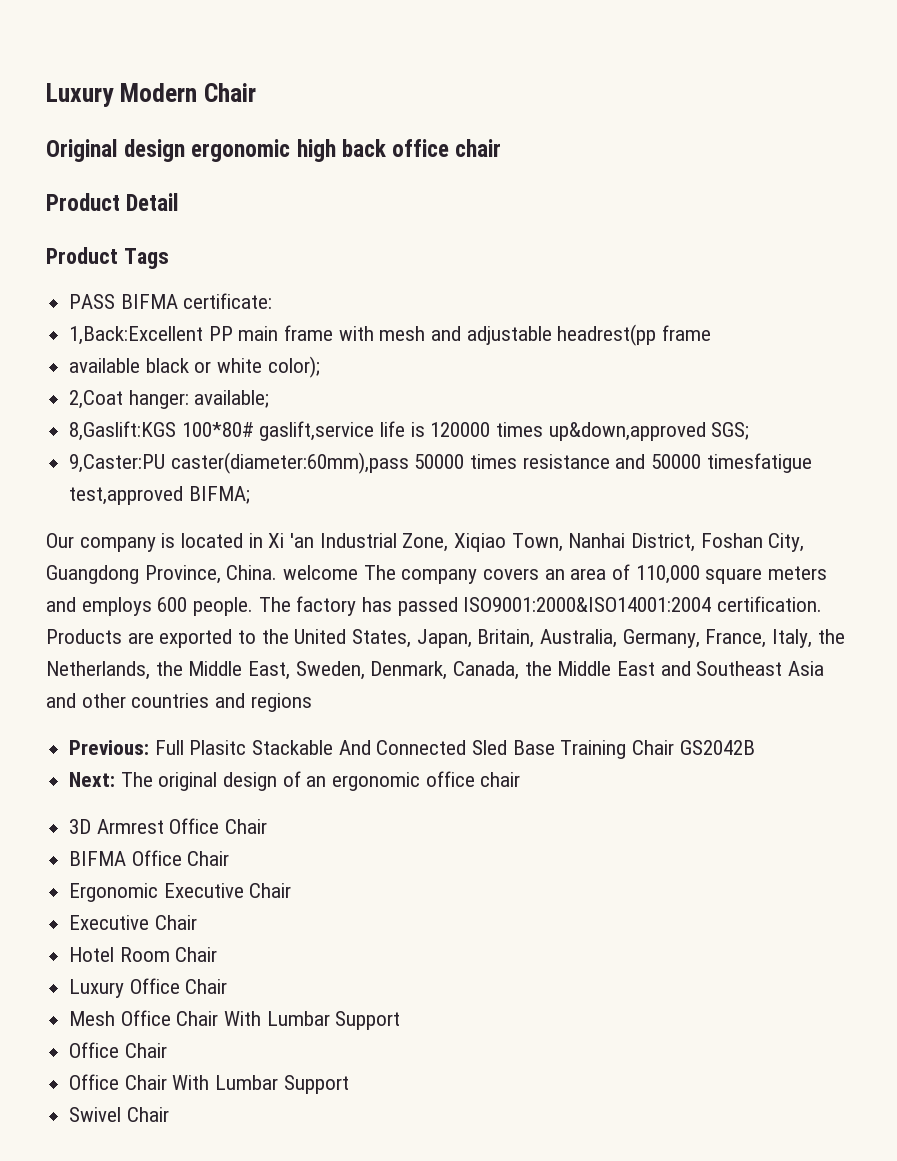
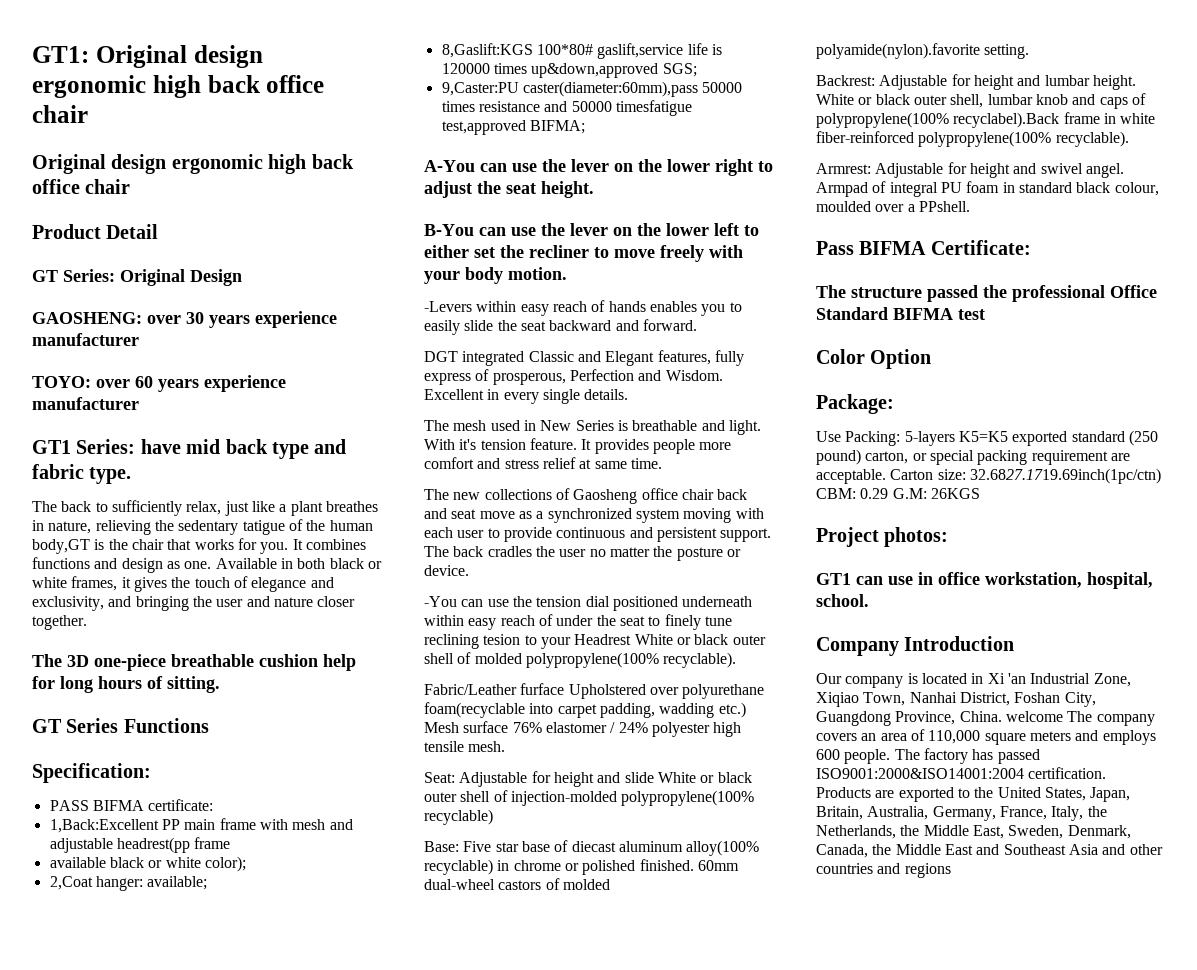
[46,83,256,107] Luxury Modern Chair -> [32,45,263,68] [32,75,325,98] [32,105,88,123] GT1: Original design ergonomic high back office chair
[46,247,169,269] Product Tags -> [32,269,242,286] [32,311,337,328] [32,333,139,346] [32,375,286,392] [32,397,139,410] [32,439,347,459] [32,464,132,484] [32,500,378,516] [32,519,373,535] [32,538,366,554] [32,557,382,573] [32,576,334,592] [32,596,356,611] [32,615,87,630] [32,654,356,671] [32,676,220,693] [32,718,209,733] [32,763,151,783] GT Series: Original Design // GAOSHENG: over 30 years experience manufacturer // TOYO: over 60 years experience manufacturer // GT1 Series: have mid back type and fabric type. // The back to sufficiently relax, just like a plant breathes in nature, relieving the sedentary tatigue of the human body,GT is the chair that works for you. It combines functions and design as one. Available in both black or white frames, it gives the touch of elegance and exclusivity, and bringing the user and nature closer together. // The 3D one-piece breathable cushion help for long hours of sitting. // GT Series Functions // Specification:
(250, 495) none -> [424,159,773,176] [424,181,594,198] [424,223,759,236] [424,245,743,262] [424,267,567,284] [424,300,742,316] [424,319,697,335] [424,350,744,366] [424,369,723,385] [424,389,629,404] [424,420,761,435] [424,438,732,454] [424,457,662,469] [424,488,748,504] [424,508,764,523] [424,527,772,542] [424,546,741,561] [424,565,469,576] [424,596,753,611] [424,614,732,630] [424,634,766,649] [424,652,737,668] [424,683,765,699] [424,702,746,718] [424,721,742,737] [424,741,506,752] [424,771,752,787] [424,790,755,806] [424,809,493,825] [424,840,760,856] [424,859,739,875] [424,878,610,890] [816,43,1030,59] [816,74,1136,90] [816,93,1146,109] [816,112,1156,128] [816,131,1129,147] [816,162,1124,178] [816,181,1159,197] [816,201,970,212] [816,240,1031,255] [816,285,1157,302] [816,307,985,320] [816,349,932,369] [816,394,894,414] [816,430,1158,446] [816,449,1130,465] [816,468,1161,484] [816,488,980,499] [816,527,949,547] [816,572,1153,589] [816,594,869,607] [816,636,1015,656] // A-You can use the lever on the lower right to adjust the seat height. // B-You can use the lever on the lower left to either set the recliner to move freely with your body motion. // -Levers within easy reach of hands enables you to easily slide the seat backward and forward. // DGT integrated Classic and Elegant features, fully express of prosperous, Perfection and Wisdom. Excellent in every single details. // The mesh used in New Series is breathable and light. With it's tension feature. It provides people more comfort and stress relief at same time. // The new collections of Gaosheng office chair back and seat move as a synchronized system moving with each user to provide continuous and persistent support. The back cradles the user no matter the posture or device. // -You can use the tension dial positioned underneath within easy reach of under the seat to finely tune reclining tesion to your Headrest White or black outer shell of molded polypropylene(100% recyclable). // Fabric/Leather furface Upholstered over polyurethane foam(recyclable into carpet padding, wadding etc.) Mesh surface 76% elastomer / 24% polyester high tensile mesh. // Seat: Adjustable for height and slide White or black outer shell of injection-molded polypropylene(100% recyclable) // Base: Five star base of diecast aluminum alloy(100% recyclable) in chrome or polished finished. 60mm dual-wheel castors of molded polyamide(nylon).favorite setting. // Backrest: Adjustable for height and lumbar height. White or black outer shell, lumbar knob and caps of polypropylene(100% recyclabel).Back frame in white fiber-reinforced polypropylene(100% recyclable). // Armrest: Adjustable for height and swivel angel. Armpad of integral PU foam in standard black colour, moulded over a PPshell. // Pass BIFMA Certificate: // The structure passed the professional Office Standard BIFMA test // Color Option // Package: // Use Packing: 5-layers K5=K5 exported standard (250 pound) carton, or special packing requirement are acceptable. Carton size: 32.6827.1719.69inch(1pc/ctn) CBM: 0.29 G.M: 26KGS // Project photos: // GT1 can use in office workstation, hospital, school. // Company Introduction
[69,740,755,759] [69,771,521,791] [69,818,268,834] [69,850,230,866] [69,883,292,902] [69,915,197,930] [69,947,218,962] [69,978,228,998] [69,1010,401,1030] [69,1042,167,1058] [69,1074,349,1094] [69,1107,169,1122] // Previous: Full Plasitc Stackable And Connected Sled Base Training Chair GS2042B // Next: The original design of an ergonomic office chair // 3D Armrest Office Chair // BIFMA Office Chair // Ergonomic Executive Chair // Executive Chair // Hotel Room Chair // Luxury Office Chair // Mesh Office Chair With Lumbar Support // Office Chair // Office Chair With Lumbar Support // Swivel Chair -> (951, 870) none

